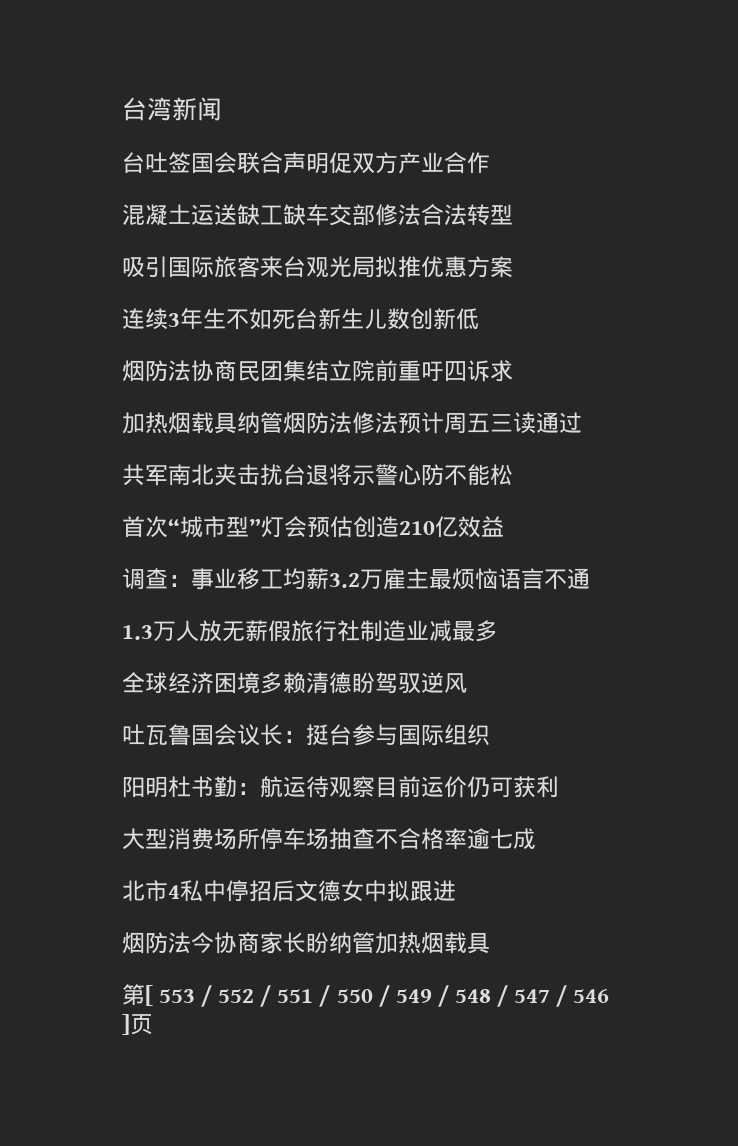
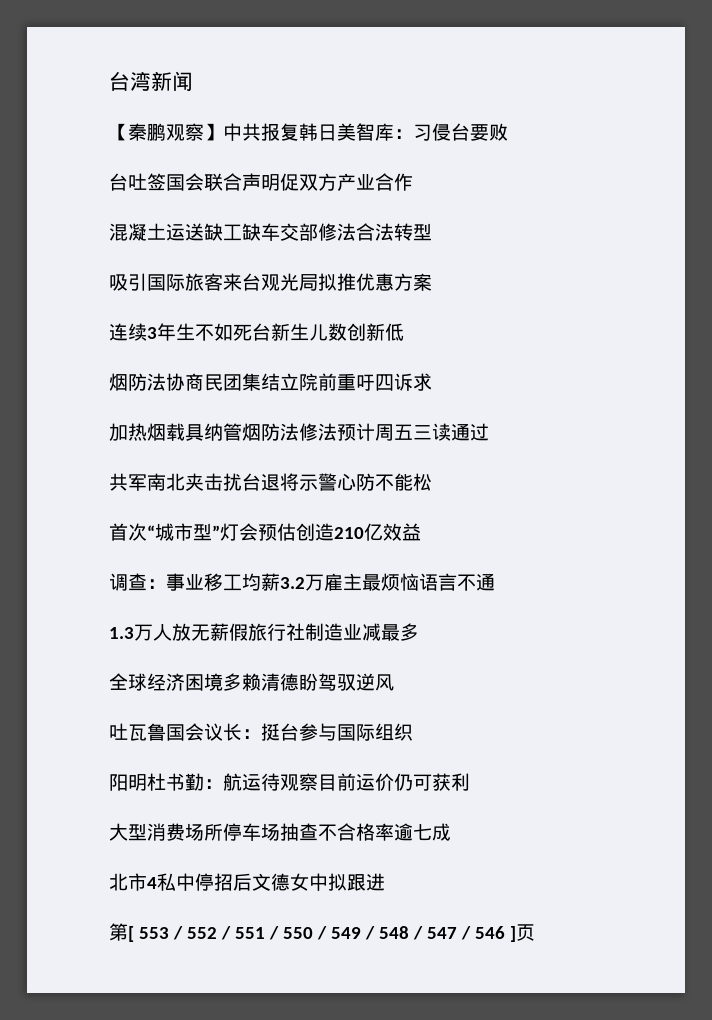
(222, 109) none -> [109,123,508,141] // 【秦鹏观察】中共报复韩日美智库：习侵台要败
[122,932,490,954] // 烟防法今协商家长盼纳管加热烟载具 -> (385, 882) none

